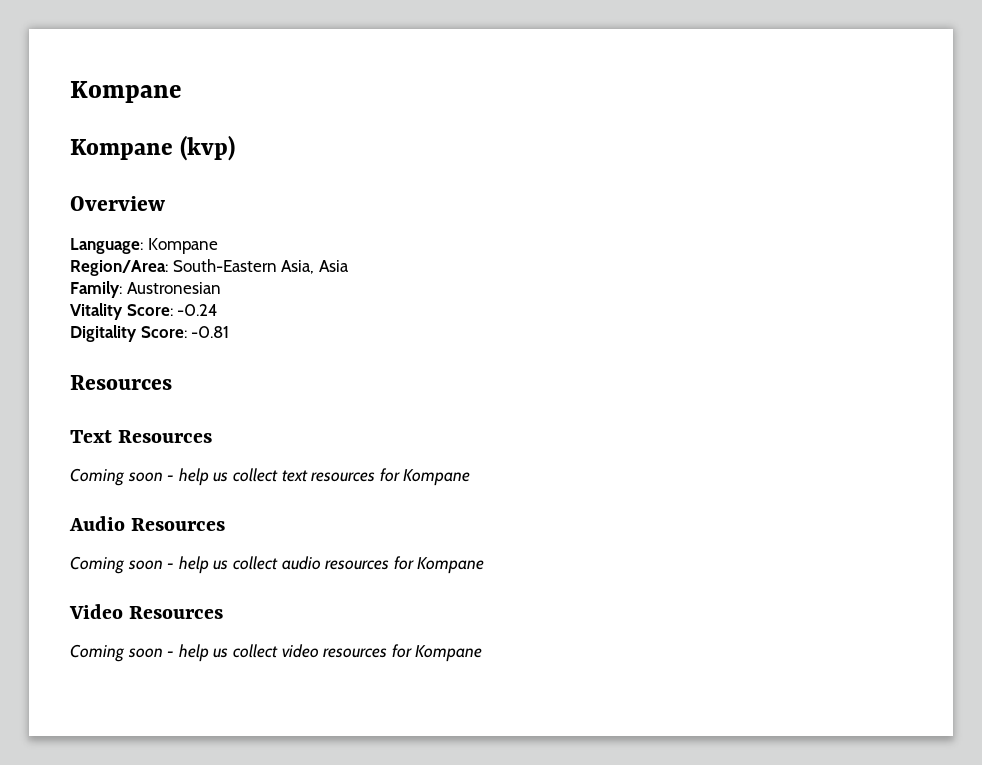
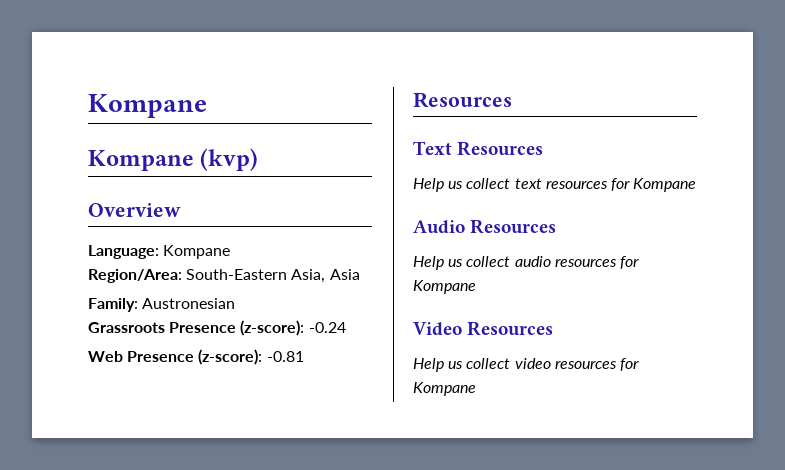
[70,303,219,320] [70,325,187,342] Vitality Score: -0.24 // Digitality Score: -> [88,320,346,336] [88,349,263,365] Grassroots Presence (z-score): -0.24 // Web Presence (z-score):
[70,468,209,486] Coming soon - help -> [413,178,444,192] Help
[70,556,209,574] Coming soon - help -> [413,256,444,270] Help
[70,644,209,662] Coming soon - help -> [413,358,444,372] Help

